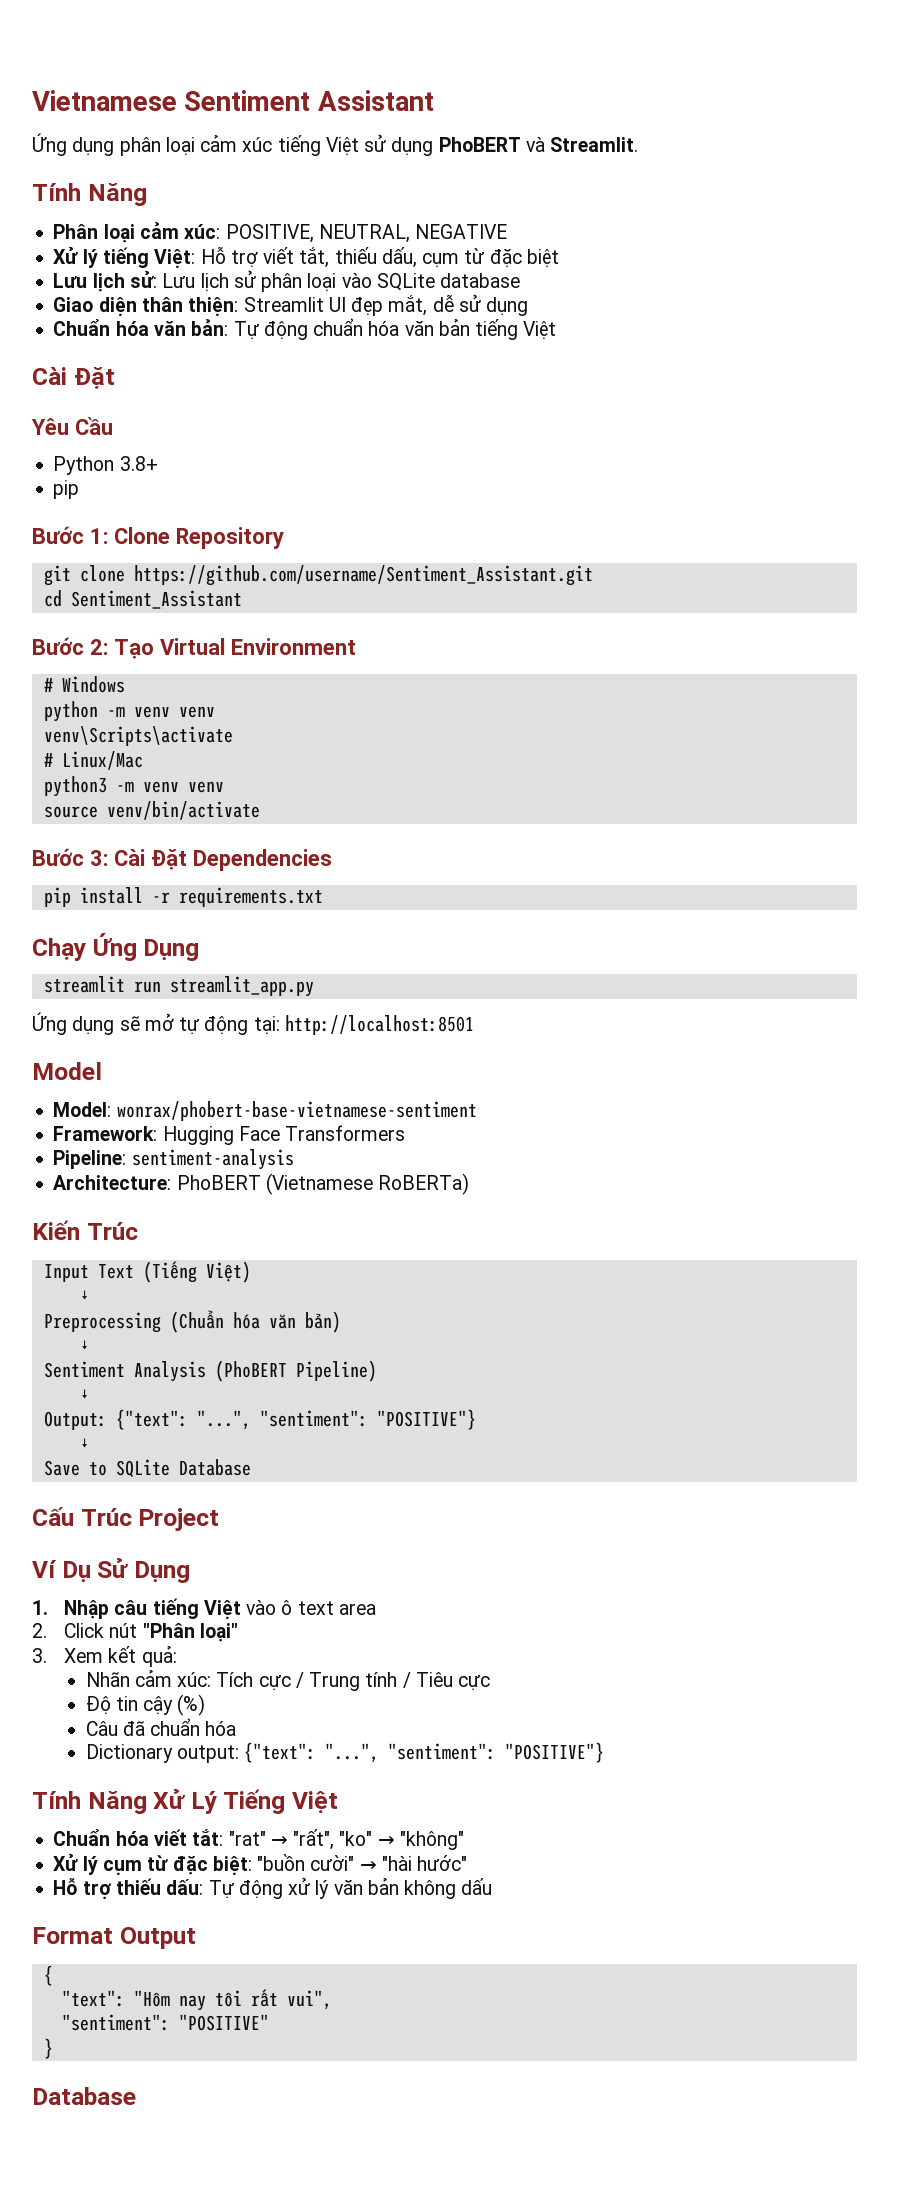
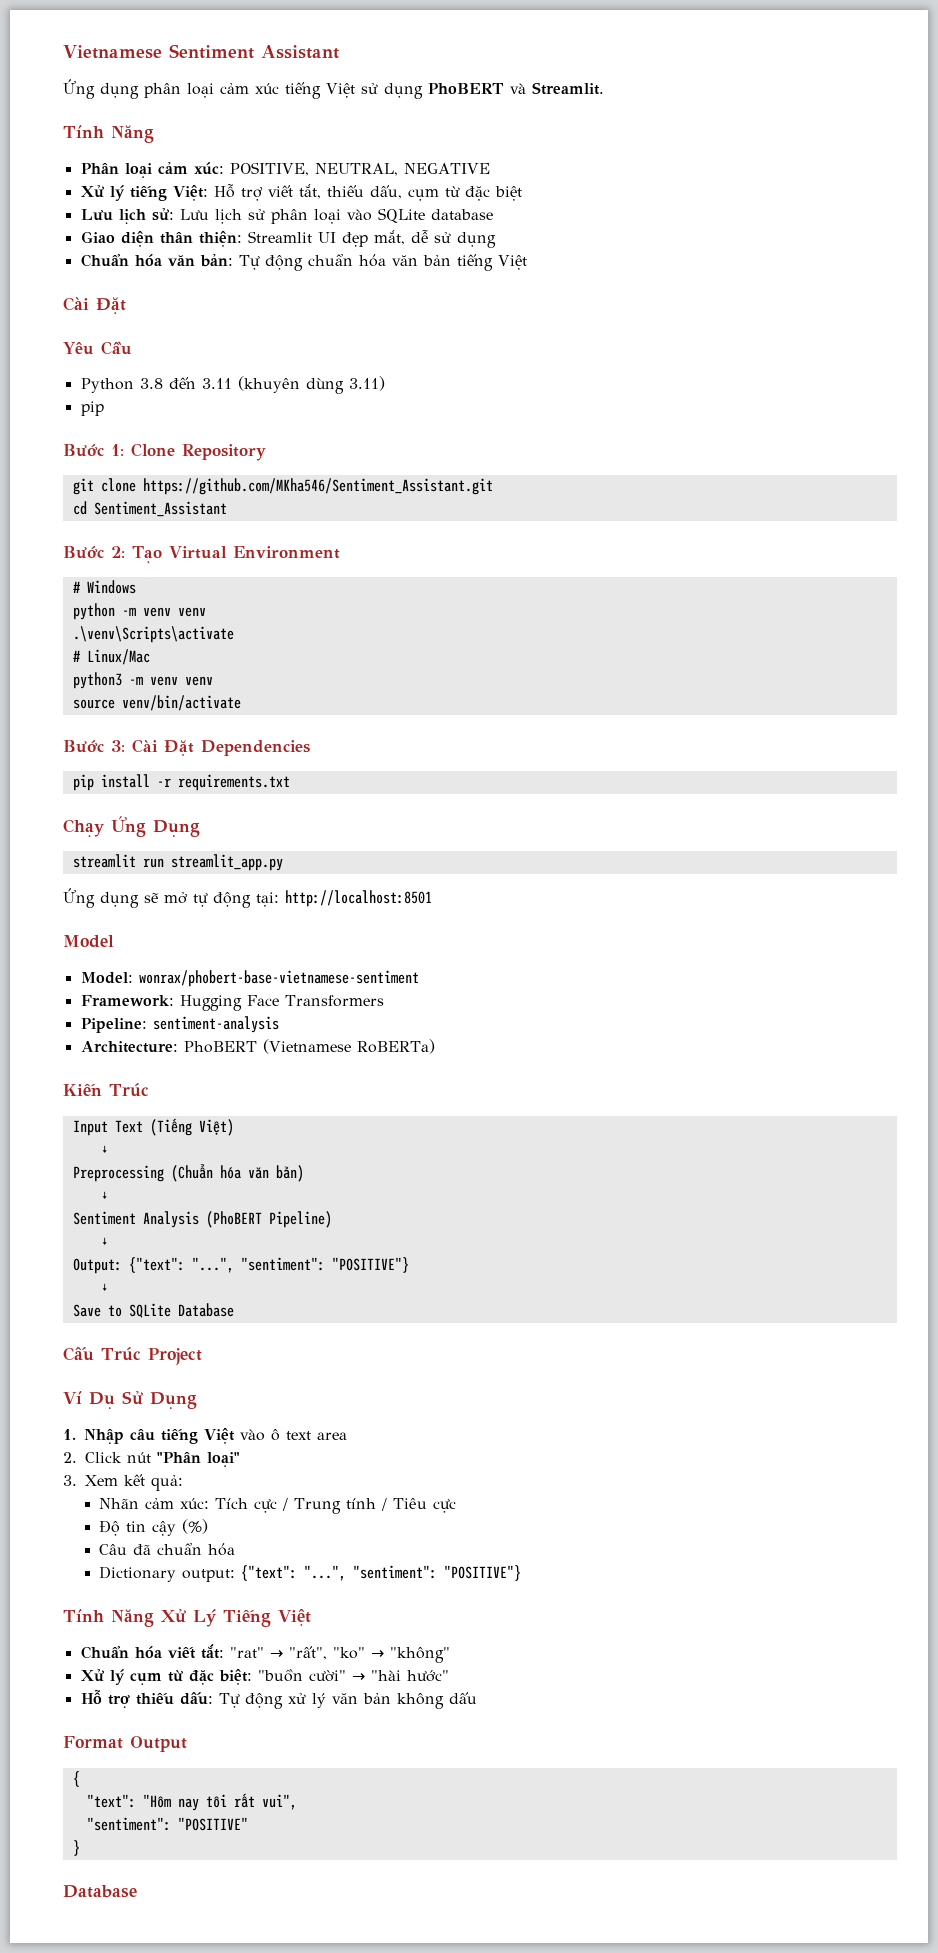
[119,456,158,471] 3.8+ -> [139,376,385,394] 3.8 đến 3.11 (khuyên dùng 3.11)
[133,565,593,586] https://github.com/username/Sentiment_Assistant.git -> [142,478,493,495] https://github.com/MKha546/Sentiment_Assistant.git
[43,726,233,746] venv\Scripts\activate -> [72,626,234,643] .\venv\Scripts\activate

